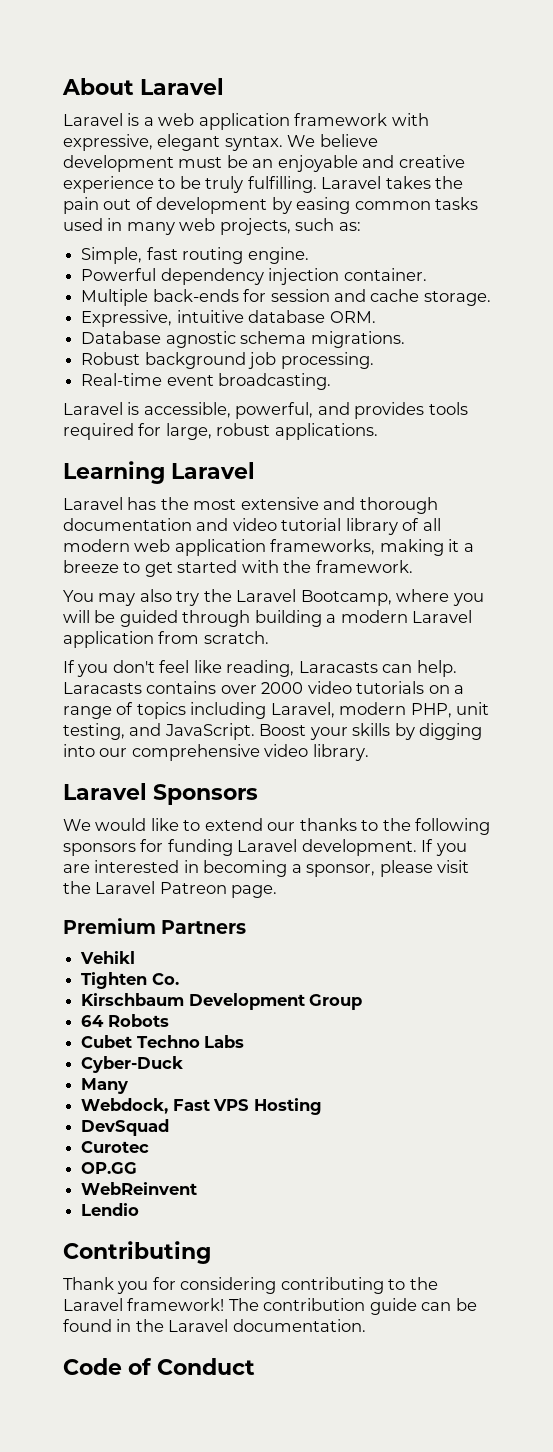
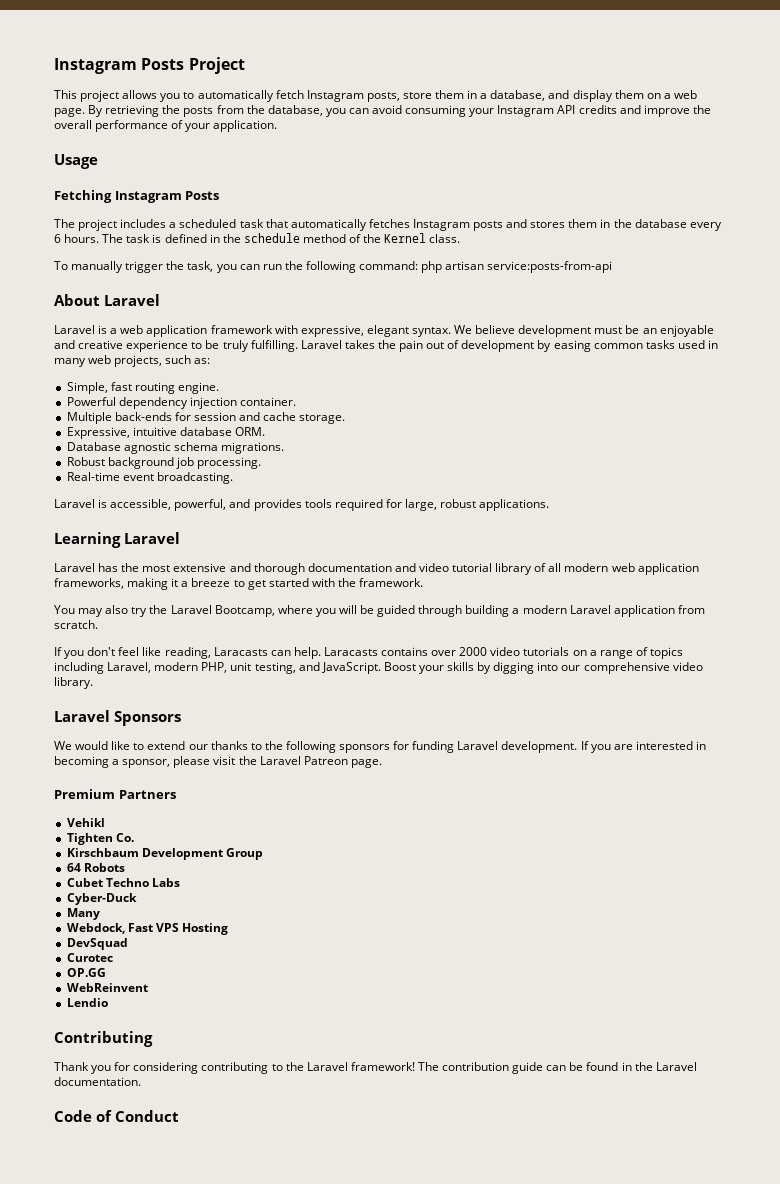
(62, 86) none -> [54,57,245,74] [54,90,697,102] [54,105,711,117] [54,120,278,132] [54,154,98,169] [54,190,220,203] [54,219,722,231] [54,233,461,243] [54,261,613,273] Instagram Posts Project // This project allows you to automatically fetch Instagram posts, store them in a database, and display them on a web page. By retrieving the posts from the database, you can avoid consuming your Instagram API credits and improve the overall performance of your application. // Usage // Fetching Instagram Posts // The project includes a scheduled task that automatically fetches Instagram posts and stores them in the database every 6 hours. The task is defined in the schedule method of the Kernel class. // To manually trigger the task, you can run the following command: php artisan service:posts-from-api //

